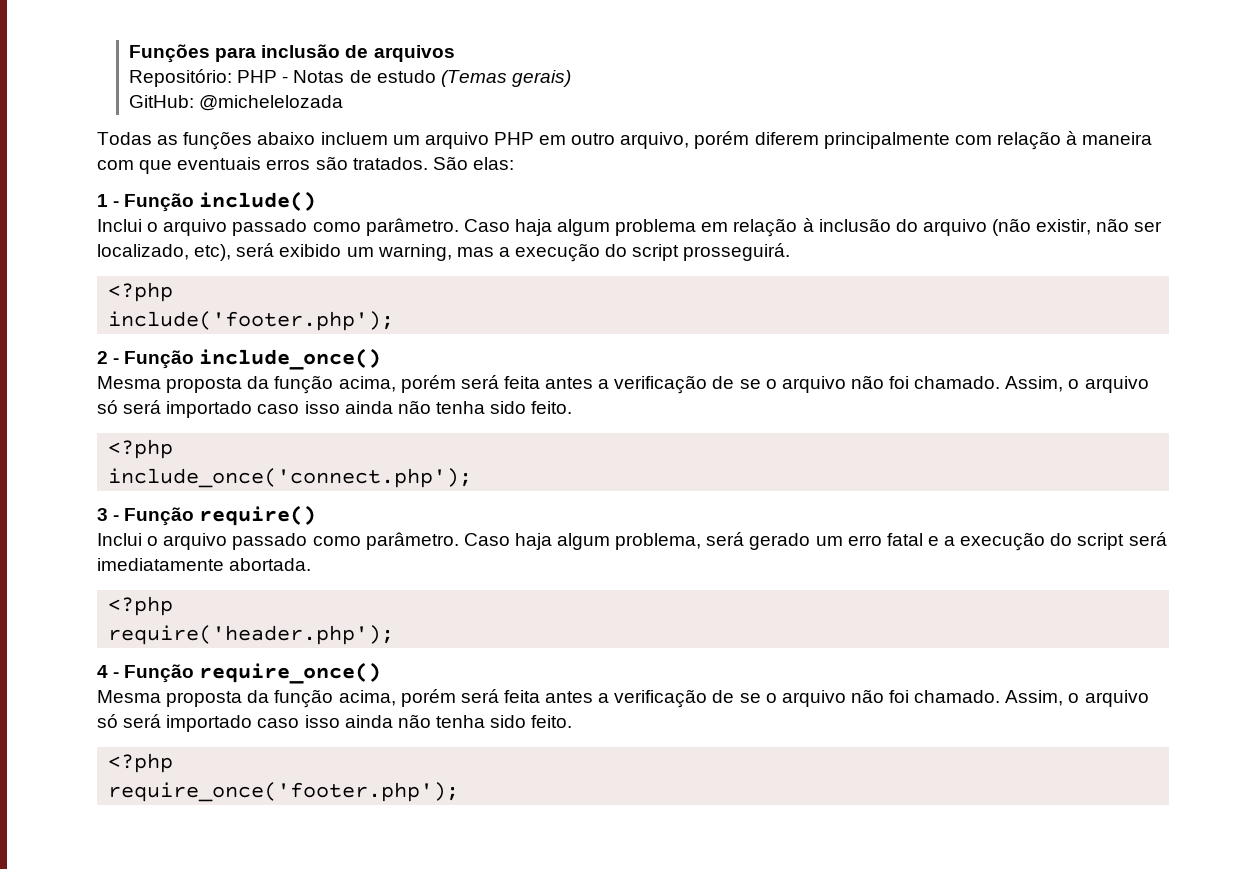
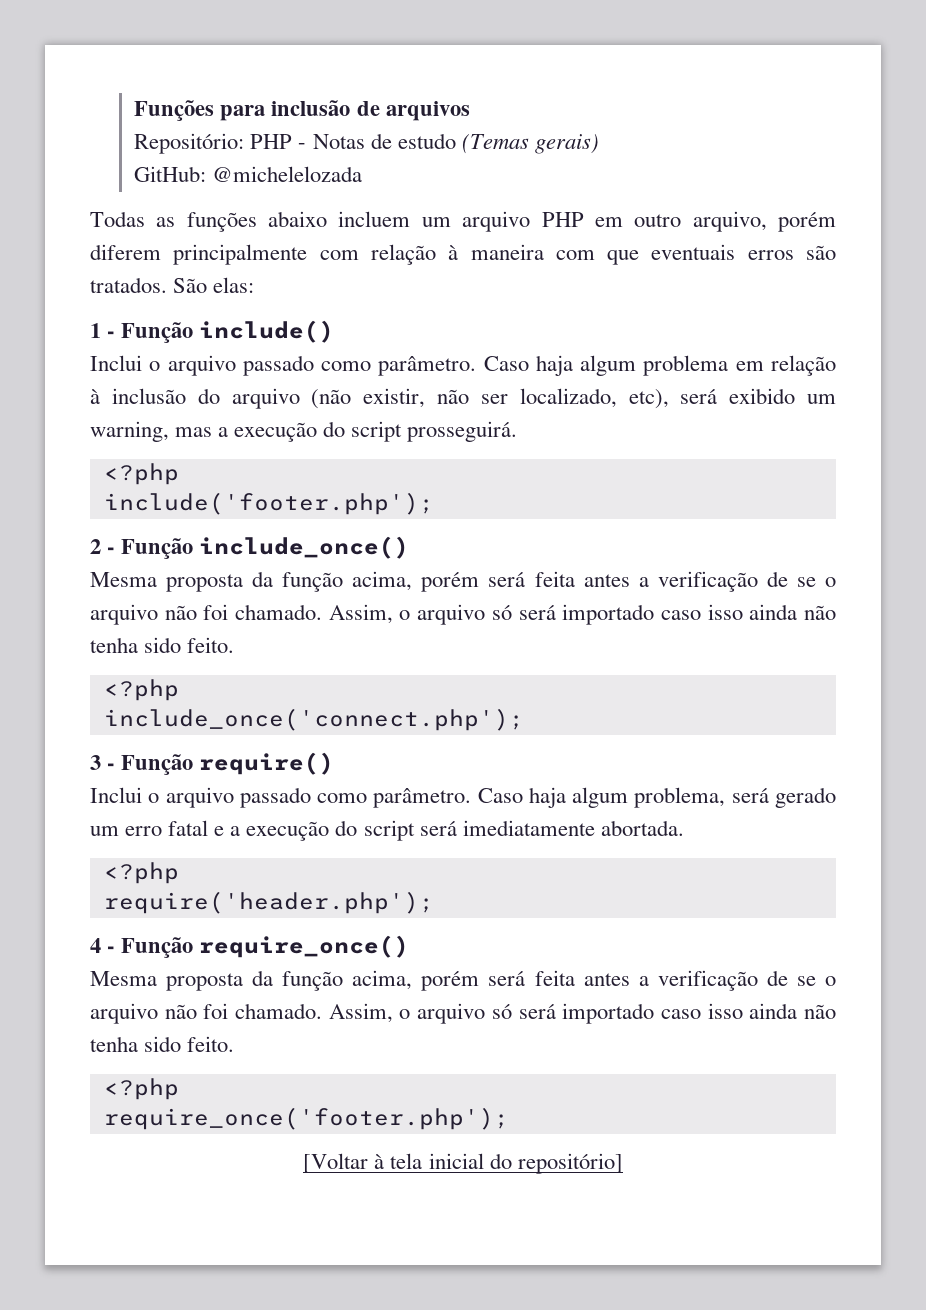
(460, 792) none -> [303,1153,623,1174] // [Voltar à tela inicial do repositório]

